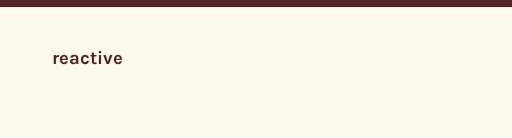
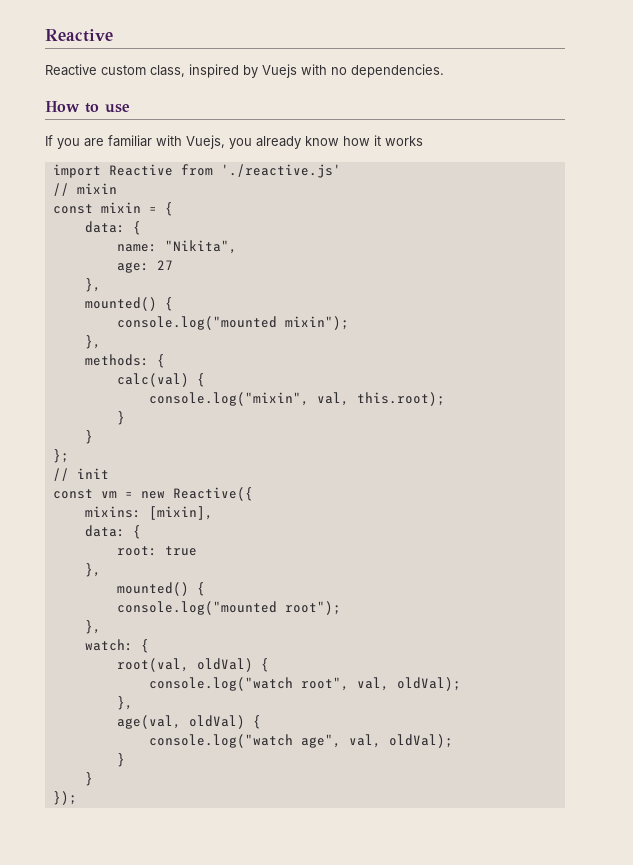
[52,50,123,65] reactive -> [45,29,113,42] [45,64,444,78] [45,101,130,113] [45,135,423,149] [52,164,341,178] [52,183,117,196] [52,202,173,216] [84,221,141,235] [116,240,237,254] [116,260,173,273] [84,278,101,292] [84,297,173,311] [116,316,349,330] [84,335,101,349] [84,354,165,368] [116,373,205,387] [148,392,445,406] [116,411,125,425] [84,430,93,444] [52,449,69,463] [52,468,109,481] [52,487,253,501] [84,506,213,520] [84,525,141,539] [116,546,197,556] [84,563,101,577] [116,582,205,596] [116,601,341,615] [84,620,101,634] [84,639,149,653] [116,658,269,672] [148,677,461,691] [116,696,133,710] [116,715,261,729] [148,734,453,748] [116,753,125,767] [84,772,93,786] [52,791,77,805] Reactive // Reactive custom class, inspired by Vuejs with no dependencies. // How to use // If you are familiar with Vuejs, you already know how it works // import Reactive from './reactive.js' // // mixin // const mixin = { // data: { // name: "Nikita", // age: 27 // }, // mounted() { // console.log("mounted mixin"); // }, // methods: { // calc(val) { // console.log("mixin", val, this.root); // } // } // }; // // init // const vm = new Reactive({ // mixins: [mixin], // data: { // root: true // }, // mounted() { // console.log("mounted root"); // }, // watch: { // root(val, oldVal) { // console.log("watch root", val, oldVal); // }, // age(val, oldVal) { // console.log("watch age", val, oldVal); // } // } // });

